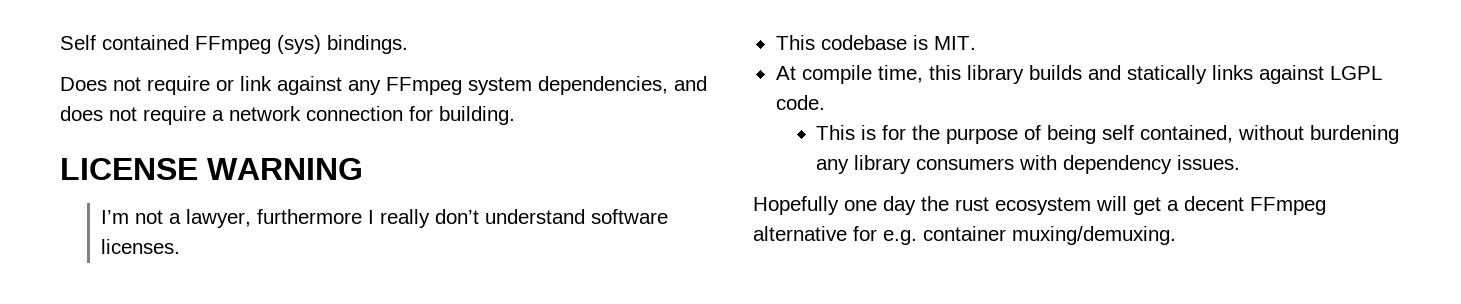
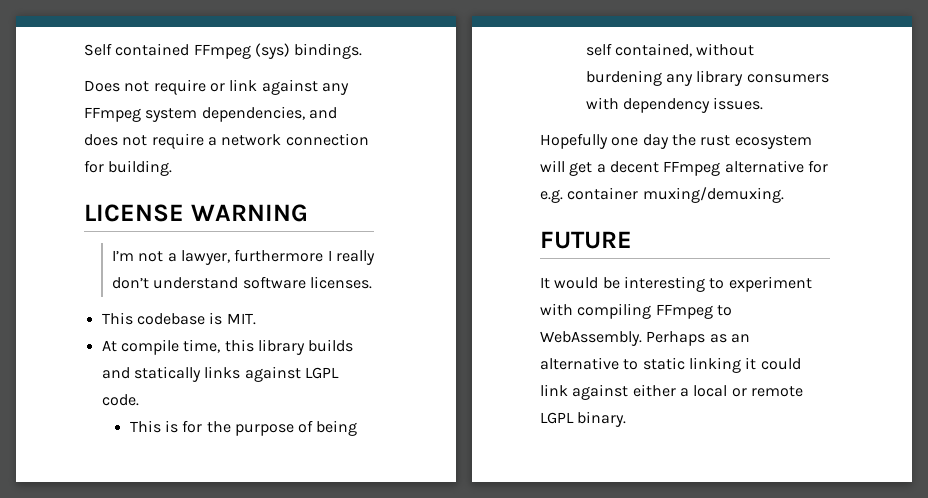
(1176, 235) none -> [540,231,632,249] [540,276,812,292] [540,303,732,319] [540,331,750,346] [540,357,801,373] [540,384,803,400] [540,411,627,427] // FUTURE // It would be interesting to experiment with compiling FFmpeg to WebAssembly. Perhaps as an alternative to static linking it could link against either a local or remote LGPL binary.

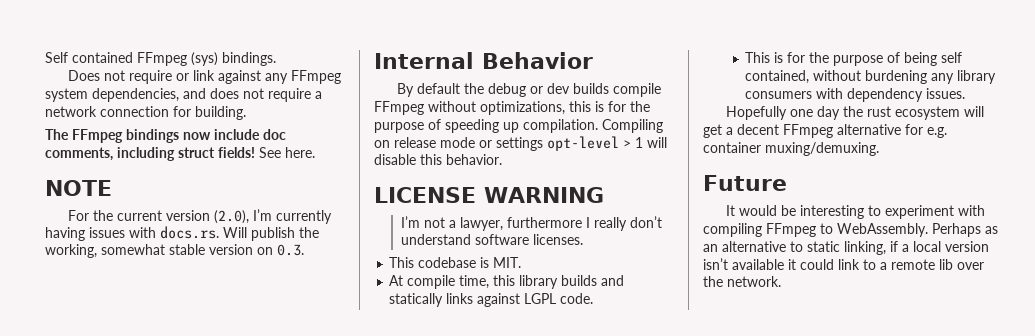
(173, 168) none -> [45,129,286,143] [45,147,315,161] [45,180,112,196] [67,209,332,224] [45,226,319,241] [45,244,304,258] [374,52,593,69] [396,83,661,97] [374,101,650,115] [374,119,663,133] [374,136,667,151] [374,154,502,165] // The FFmpeg bindings now include doc comments, including struct fields! See here. // NOTE // For the current version (2.0), I’m currently having issues with docs.rs. Will publish the working, somewhat stable version on 0.3. // Internal Behavior // By default the debug or dev builds compile FFmpeg without optimizations, this is for the purpose of speeding up compilation. Compiling on release mode or settings opt-level > 1 will disable this behavior.
[540,231,632,249] FUTURE -> [703,175,787,191] Future
[688,357,801,373] [540,384,803,400] [540,411,627,427] linking it could link against either a local or remote LGPL binary. -> [844,241,989,255] [703,258,984,270] [703,276,781,287] linking, if a local version isn’t available it could link to a remote lib over the network.

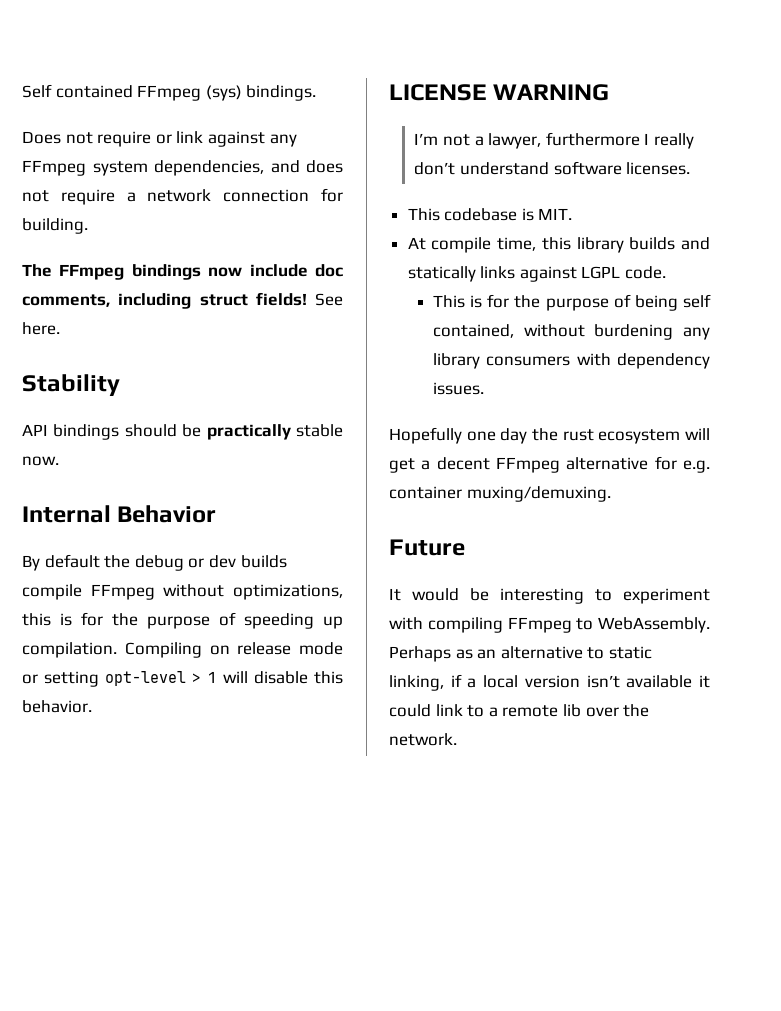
[45,180,112,196] [67,209,332,224] [45,226,319,241] [45,244,304,258] NOTE // For the current version (2.0), I’m currently having issues with docs.rs. Will publish the working, somewhat stable version on 0.3. -> [22,374,120,396] [22,424,343,440] [22,456,59,466] Stability // API bindings should be practically stable now.
[496,137,543,151] settings -> [44,671,99,687] setting

